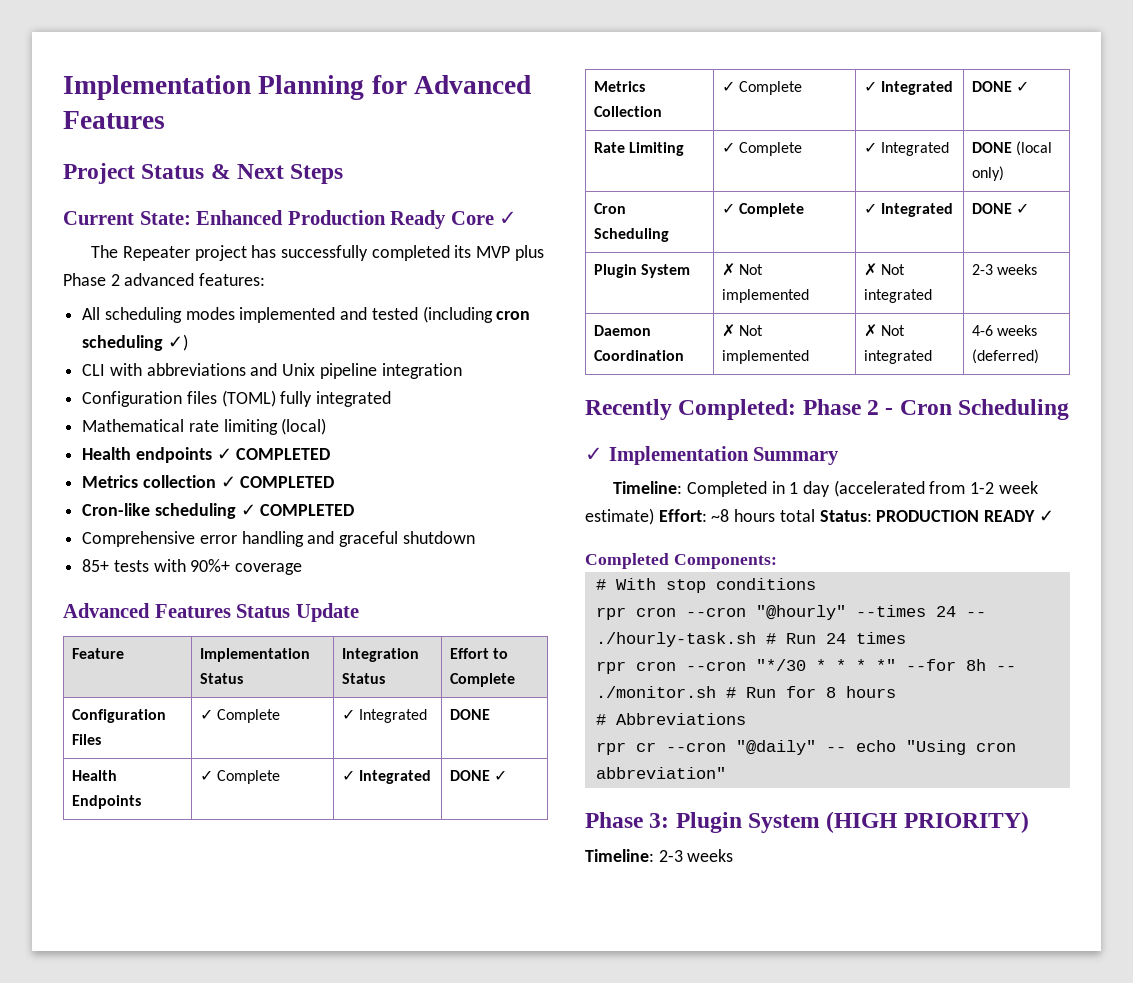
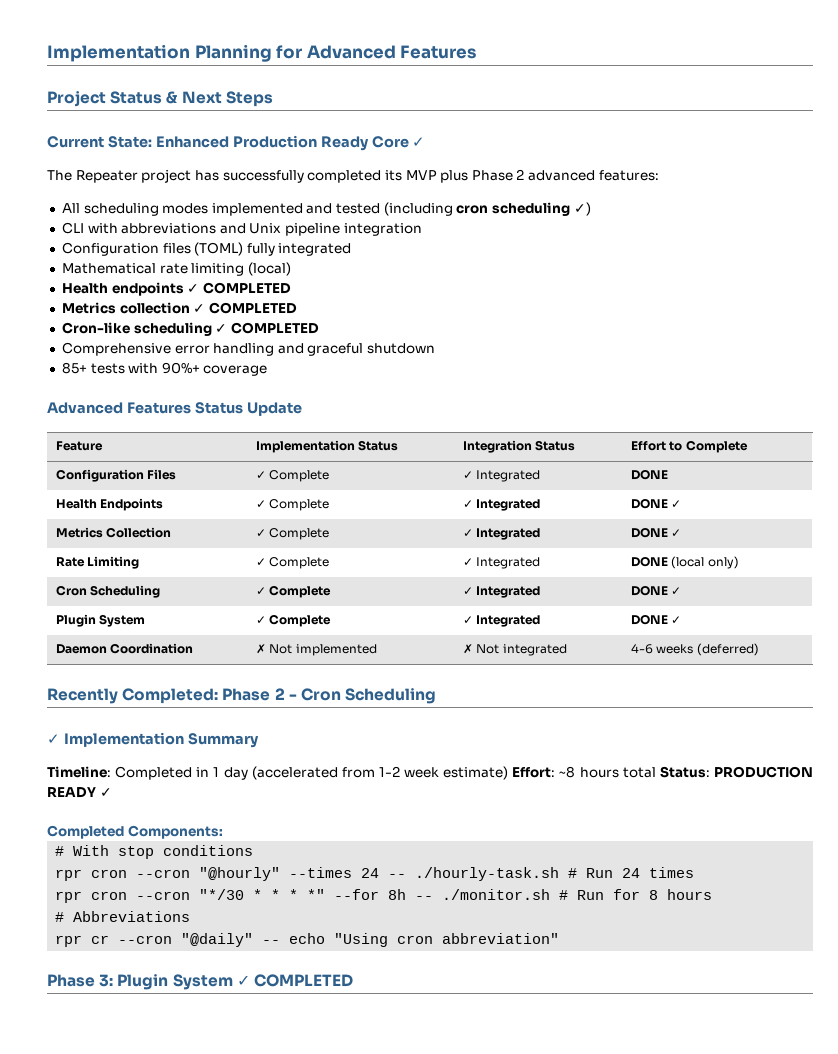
[721,263,764,276] [721,289,809,303] [863,263,906,276] [863,289,932,303] [971,264,1038,275] ✗ Not implemented | ✗ Not integrated | 2-3 weeks -> [256,614,332,627] [463,615,541,627] [631,614,682,625] ✓ Complete | ✓ Integrated | DONE ✓
[826,811,1029,833] [585,849,734,862] (HIGH PRIORITY) // Timeline: 2-3 weeks -> [236,974,353,987] ✓ COMPLETED

